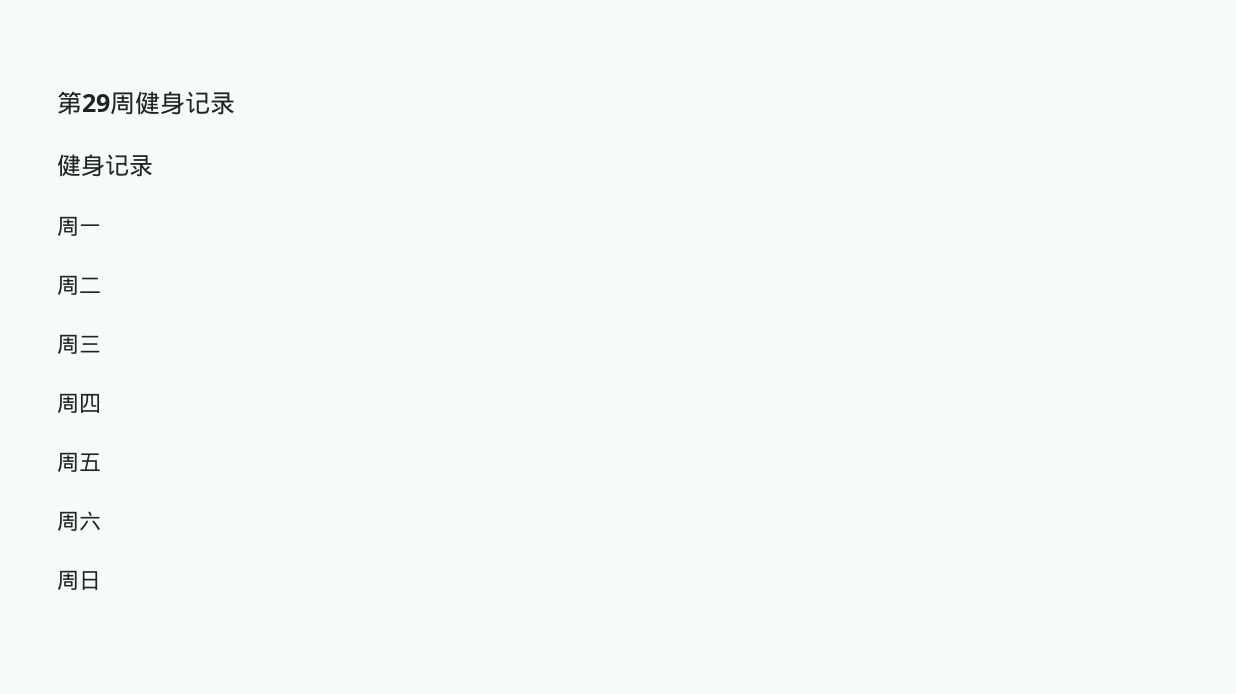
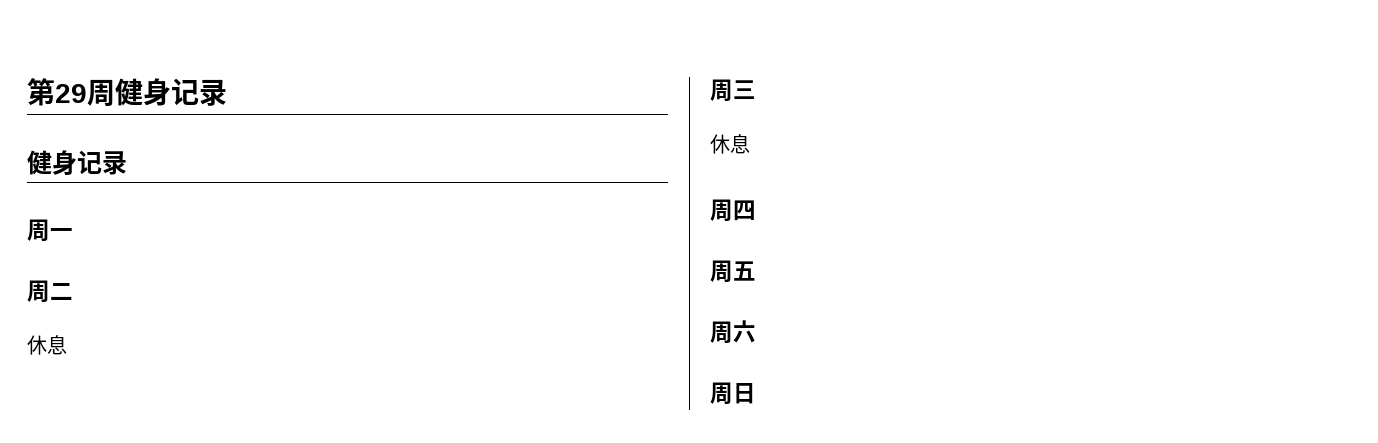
(101, 285) none -> [27,335,67,355] // 休息
(101, 344) none -> [710,134,750,154] // 休息

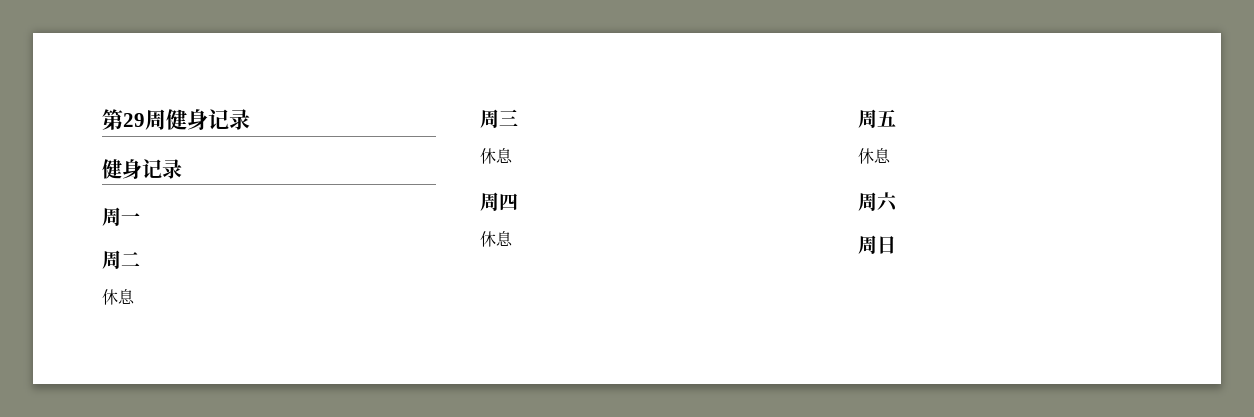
(756, 210) none -> [480,231,513,247] // 休息
(756, 271) none -> [858,148,891,164] // 休息

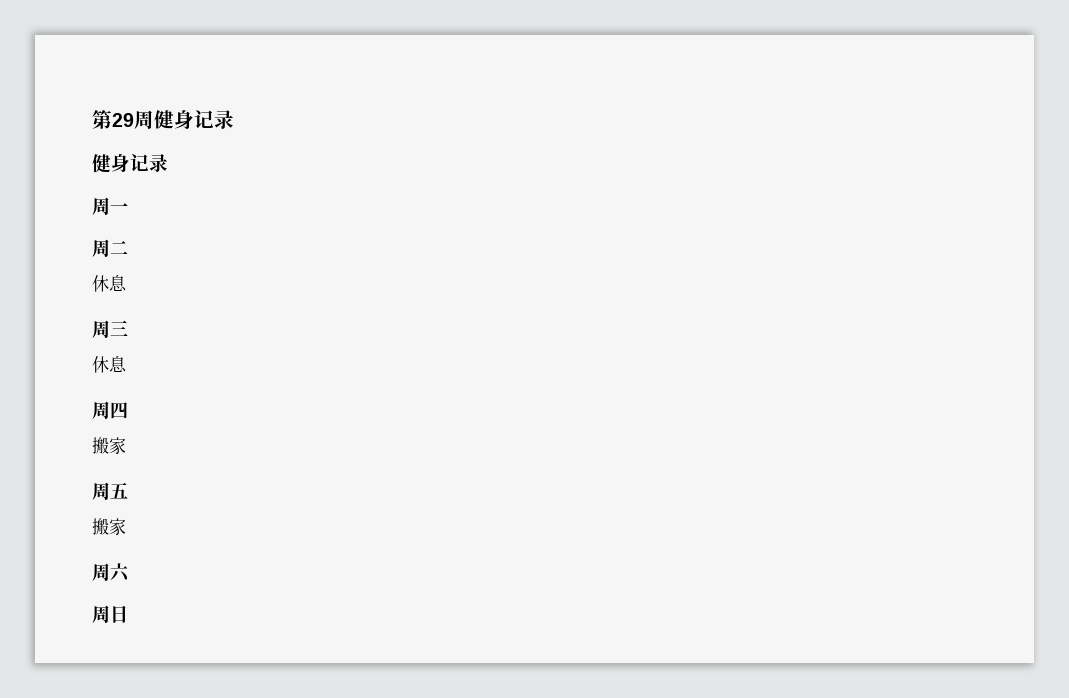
[480,231,513,247] 休息 -> [92,437,126,455] 搬家
[858,148,891,164] 休息 -> [92,518,126,536] 搬家

